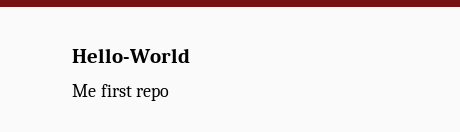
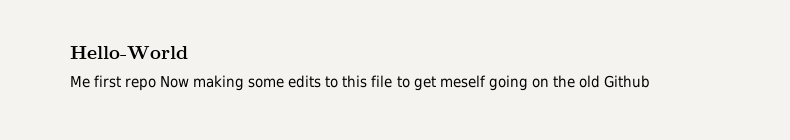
(170, 94) none -> [160,75,650,91] Now making some edits to this file to get meself going on the old Github

